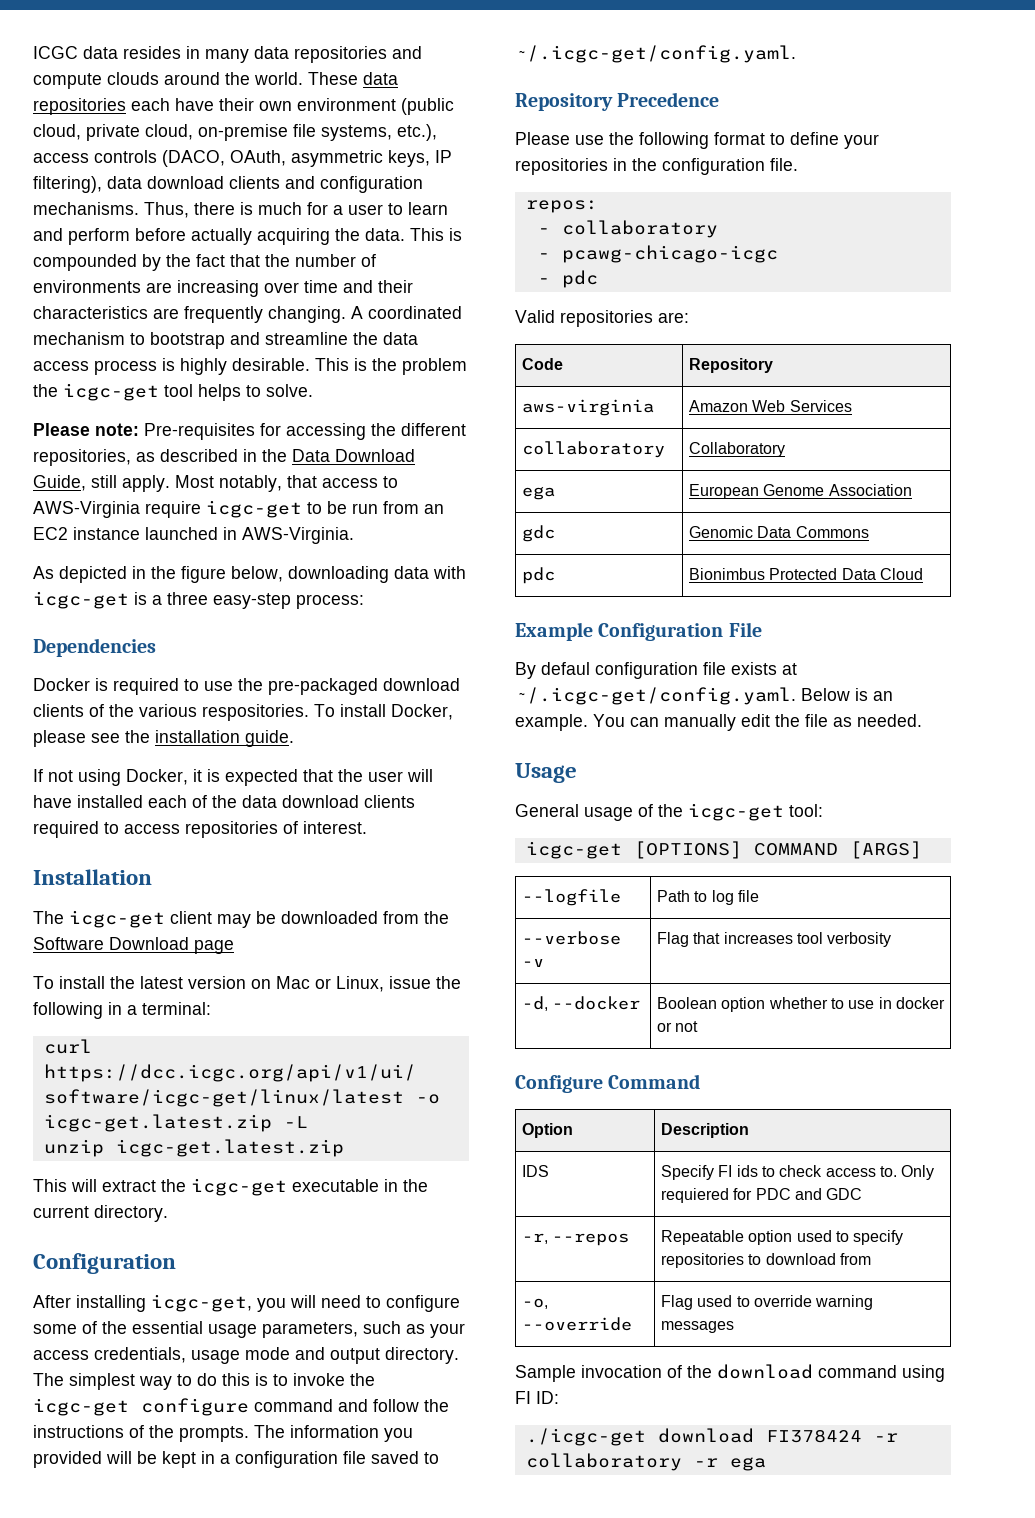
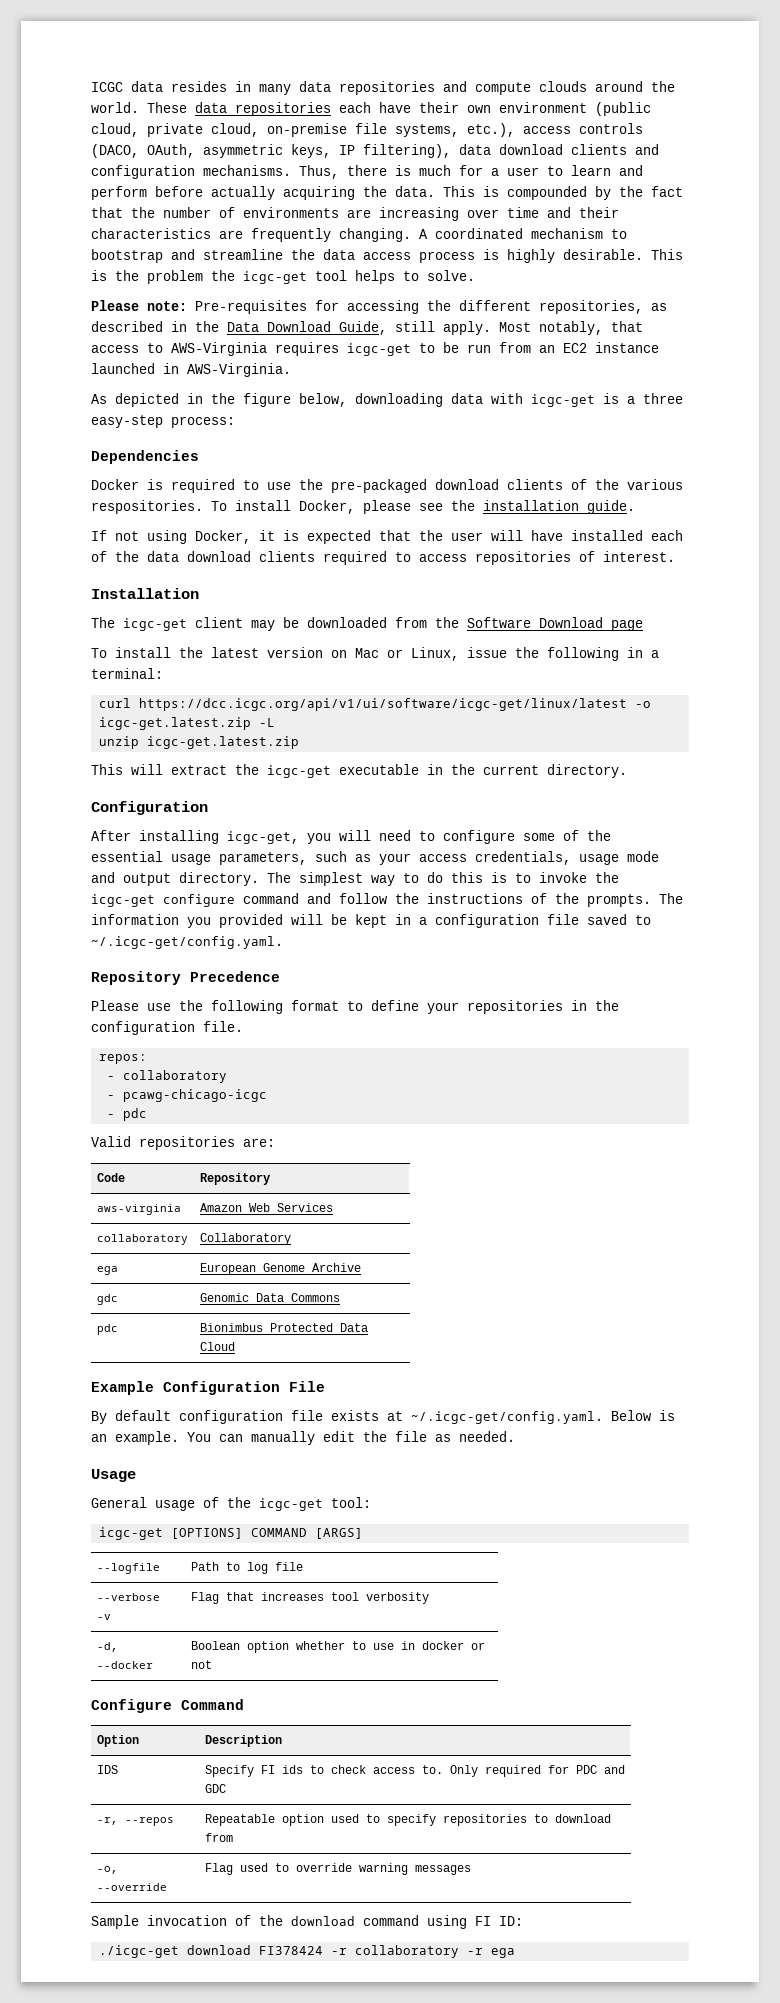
[145,501,201,518] require -> [275,342,339,356] requires
[828,484,912,496] Association -> [311,1263,361,1272] Archive
[541,662,590,675] defaul -> [115,1410,171,1421] default
[661,1188,730,1203] requiered -> [484,1765,541,1777] required

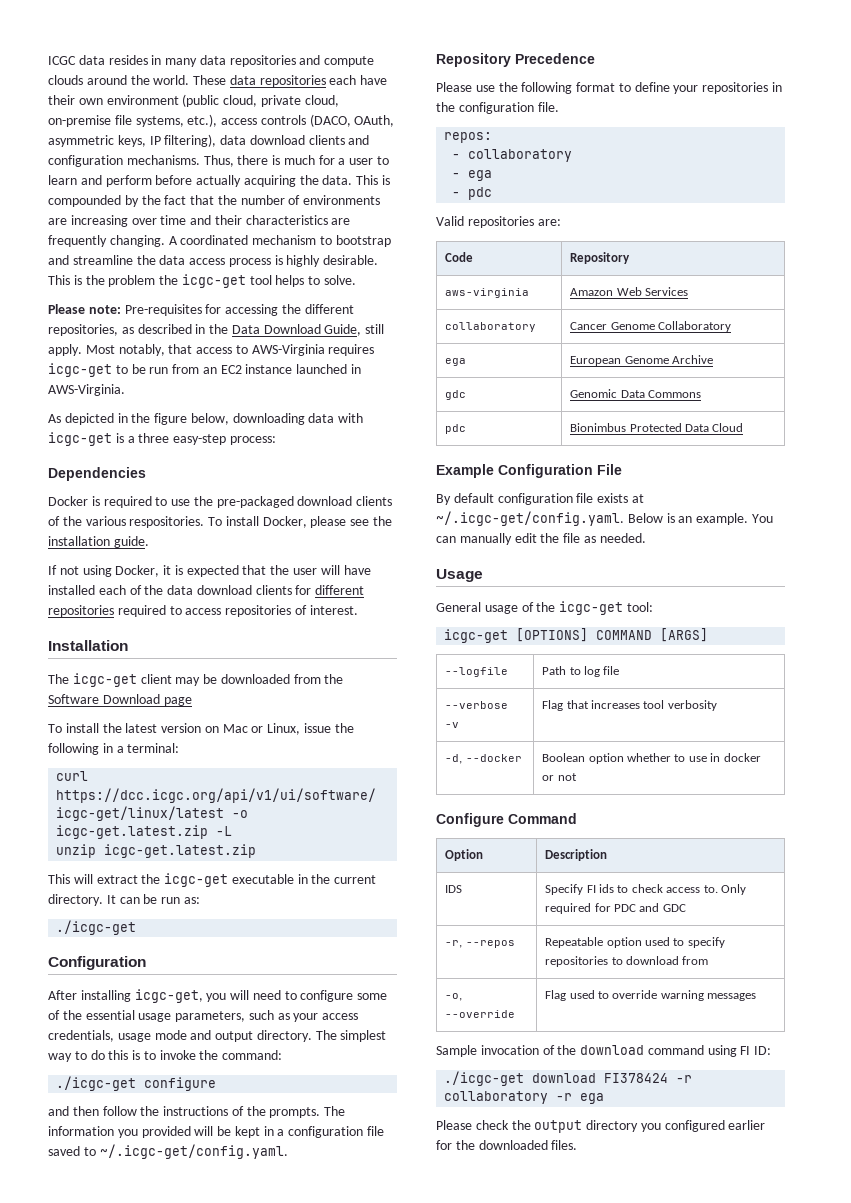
(315, 556) none -> [295,585,365,595] [48,605,114,617] for different repositories
(627, 771) none -> [106,894,200,904] [56,920,137,935] It can be run as: // ./icgc-get
[91,893,331,907] icgc-get configure command and -> [222,1050,283,1060] [56,1076,217,1091] [48,1106,99,1116] command: // ./icgc-get configure // and then
[123,1089,268,1102] pcawg-chicago-icgc -> [468,170,493,181] ega
(188, 1239) none -> [570,322,655,330] Cancer Genome
(516, 1953) none -> [436,1120,766,1133] [436,1140,578,1150] // Please check the output directory you configured earlier for the downloaded files.

